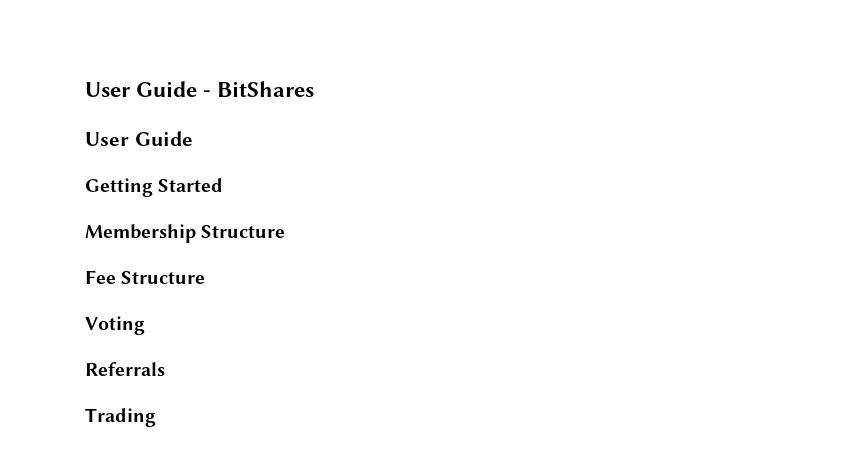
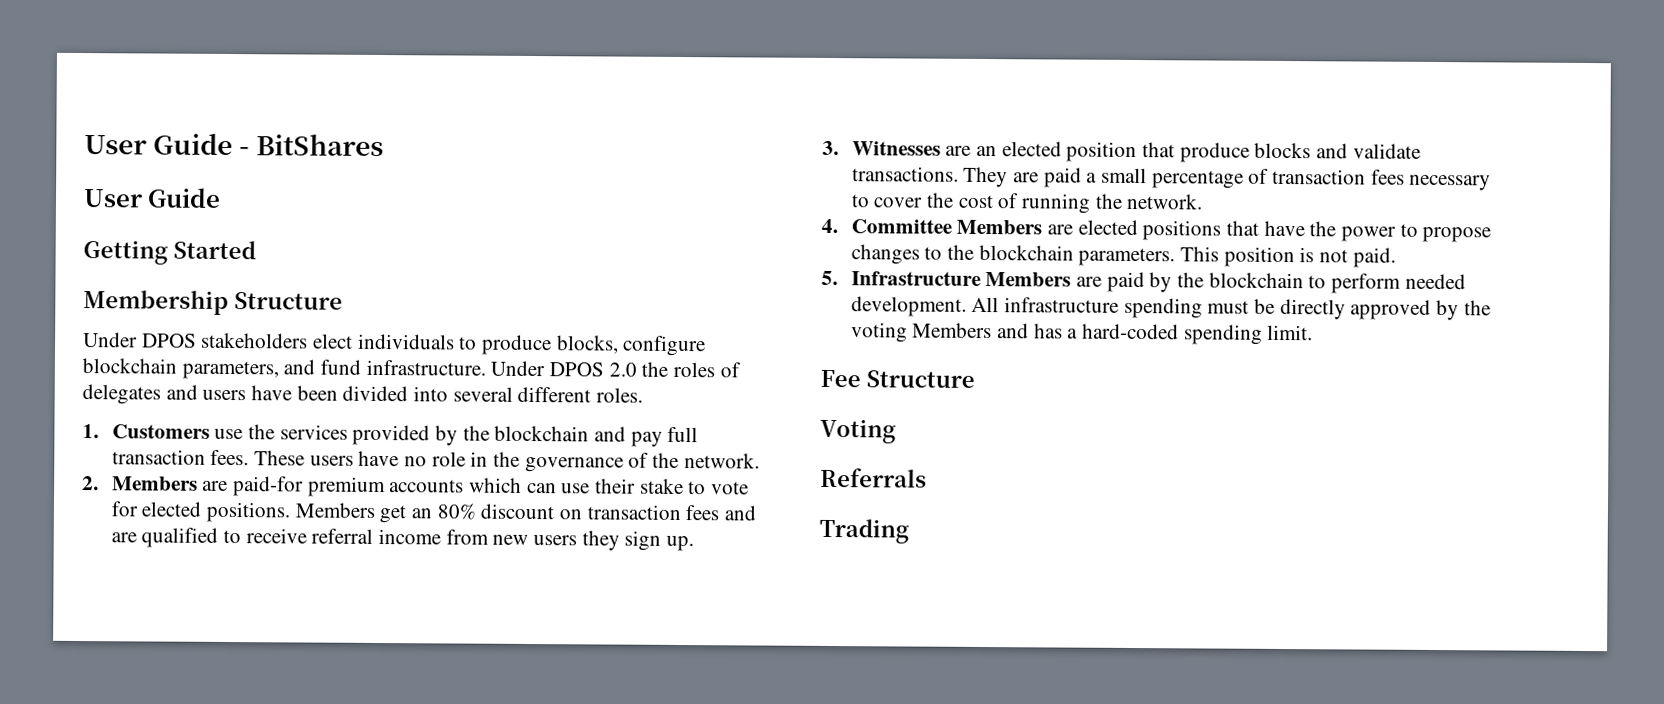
(286, 231) none -> [83,332,707,357] [82,358,741,380] [82,384,644,405] [82,424,699,447] [111,449,760,473] [82,476,750,498] [110,501,757,524] [110,527,695,552] [822,140,1421,163] [851,166,1492,191] [850,192,1204,214] [821,218,1492,243] [850,244,1396,268] [821,270,1466,294] [850,296,1491,321] [850,322,1314,345] // Under DPOS stakeholders elect individuals to produce blocks, configure blockchain parameters, and fund infrastructure. Under DPOS 2.0 the roles of delegates and users have been divided into several different roles. // 1. Customers use the services provided by the blockchain and pay full transaction fees. These users have no role in the governance of the network. // 2. Members are paid-for premium accounts which can use their stake to vote for elected positions. Members get an 80% discount on transaction fees and are qualified to receive referral income from new users they sign up. // 3. Witnesses are an elected position that produce blocks and validate transactions. They are paid a small percentage of transaction fees necessary to cover the cost of running the network. // 4. Committee Members are elected positions that have the power to propose changes to the blockchain parameters. This position is not paid. // 5. Infrastructure Members are paid by the blockchain to perform needed development. All infrastructure spending must be directly approved by the voting Members and has a hard-coded spending limit.

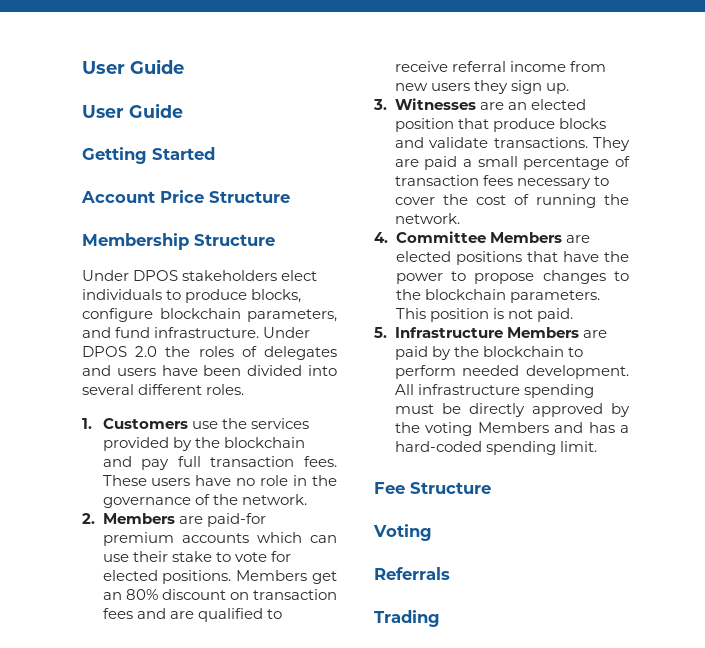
[84,133,385,157] User Guide - BitShares -> [82,59,184,74] User Guide
(256, 250) none -> [81,190,290,203] // Account Price Structure

